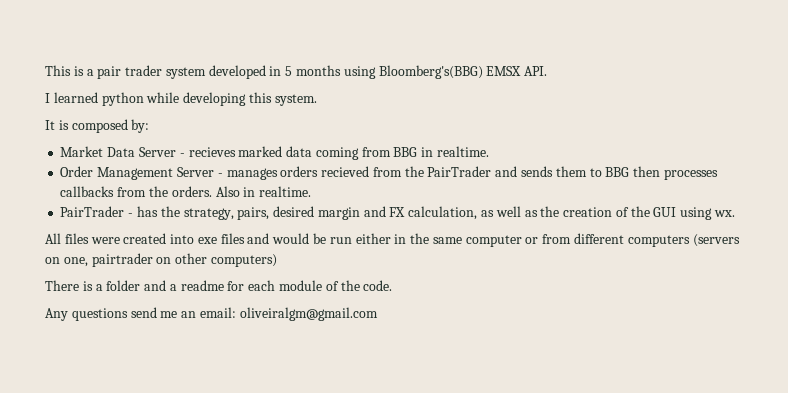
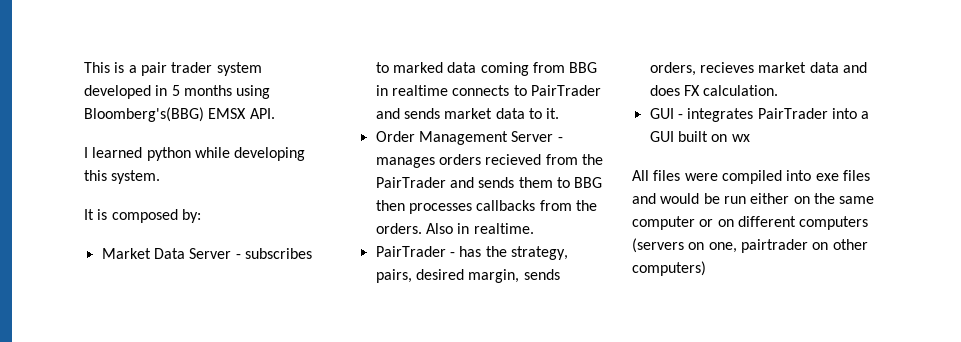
[188,147,236,157] recieves -> [244,248,312,259] [375,62,389,73] subscribes to
[436,146,489,157] realtime. -> [391,85,601,96] [375,108,560,119] realtime connects to PairTrader and sends market data to it.
[317,206,735,220] margin and FX calculation, as well as the creation of the GUI using wx. -> [468,269,560,283] [649,62,867,76] [649,85,779,96] [649,108,870,122] [649,131,750,142] margin, sends orders, recieves market data and does FX calculation. // GUI - integrates PairTrader into a GUI built on wx
[123,233,167,244] created -> [721,170,782,184] compiled
[394,234,407,244] in -> [793,196,810,204] on
[542,234,572,244] from -> [717,219,734,227] on
[45,280,393,291] [45,307,378,321] // There is a folder and a readme for each module of the code. // Any questions send me an email: oliveiralgm@gmail.com -> (706, 268) none

